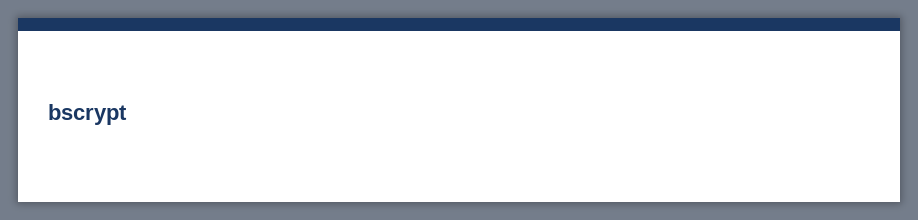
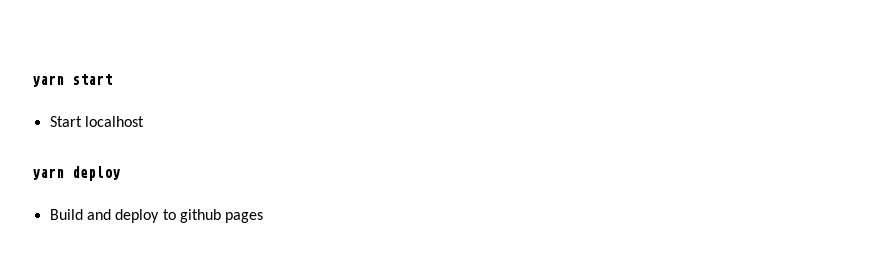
[48,104,127,125] bscrypt -> [32,74,112,87] [49,116,144,127] [32,166,120,181] [49,209,264,223] yarn start // Start localhost // yarn deploy // Build and deploy to github pages

